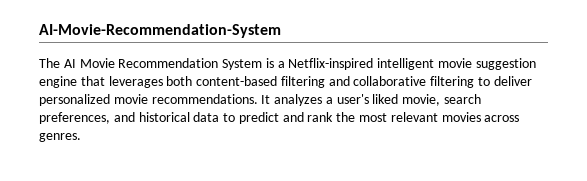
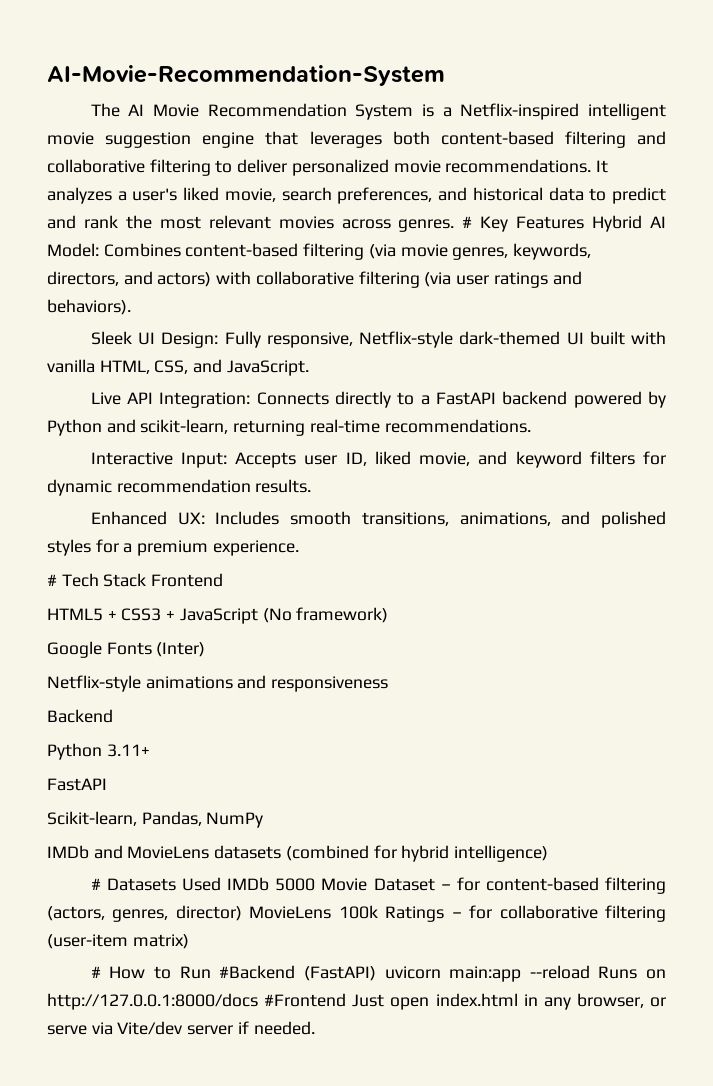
(81, 137) none -> [462,215,666,232] [47,243,592,260] [47,271,582,288] [47,299,131,315] [90,331,667,348] [47,359,309,376] [90,391,666,408] [47,419,531,436] [90,451,667,468] [47,479,312,496] [90,511,667,528] [47,539,299,556] [47,573,224,587] [47,607,389,624] [47,641,206,658] [47,675,389,692] [47,709,113,723] [47,743,150,760] [47,778,107,791] [47,811,264,828] [47,845,549,862] [90,877,667,894] [47,905,667,922] [47,934,189,949] [90,965,666,982] [47,993,666,1010] [47,1021,315,1035] # Key Features Hybrid AI Model: Combines content-based filtering (via movie genres, keywords, directors, and actors) with collaborative filtering (via user ratings and behaviors). // Sleek UI Design: Fully responsive, Netflix-style dark-themed UI built with vanilla HTML, CSS, and JavaScript. // Live API Integration: Connects directly to a FastAPI backend powered by Python and scikit-learn, returning real-time recommendations. // Interactive Input: Accepts user ID, liked movie, and keyword filters for dynamic recommendation results. // Enhanced UX: Includes smooth transitions, animations, and polished styles for a premium experience. // # Tech Stack Frontend // HTML5 + CSS3 + JavaScript (No framework) // Google Fonts (Inter) // Netflix-style animations and responsiveness // Backend // Python 3.11+ // FastAPI // Scikit-learn, Pandas, NumPy // IMDb and MovieLens datasets (combined for hybrid intelligence) // # Datasets Used IMDb 5000 Movie Dataset – for content-based filtering (actors, genres, director) MovieLens 100k Ratings – for collaborative filtering (user-item matrix) // # How to Run #Backend (FastAPI) uvicorn main:app --reload Runs on http://127.0.0.1:8000/docs #Frontend Just open index.html in any browser, or serve via Vite/dev server if needed.

